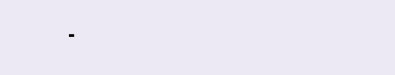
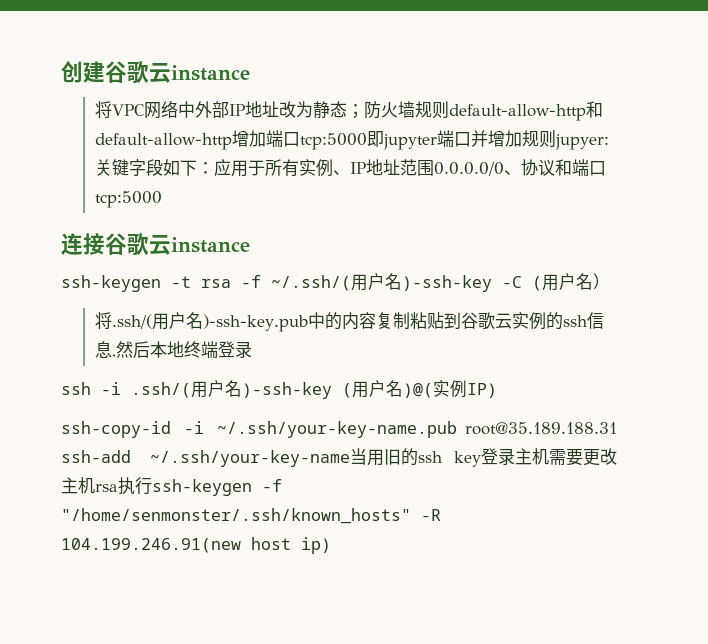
[68,34,75,41] - -> [61,61,250,84] [94,101,603,121] [94,130,609,150] [94,159,606,177] [94,191,162,208] [61,233,250,256] [61,273,610,292] [94,312,604,332] [94,341,252,358] [61,380,497,399] [61,421,617,438] [61,448,617,467] [61,477,282,496] [61,508,441,524] [61,537,331,554] 创建谷歌云instance // 将VPC网络中外部IP地址改为静态；防火墙规则default-allow-http和default-allow-http增加端口tcp:5000即jupyter端口并增加规则jupyer:关键字段如下：应用于所有实例、IP地址范围0.0.0.0/0、协议和端口tcp:5000 // 连接谷歌云instance // ssh-keygen -t rsa -f ~/.ssh/(用户名)-ssh-key -C (用户名） // 将.ssh/(用户名)-ssh-key.pub中的内容复制粘贴到谷歌云实例的ssh信息,然后本地终端登录 // ssh -i .ssh/(用户名)-ssh-key (用户名)@(实例IP) // ssh-copy-id -i ~/.ssh/your-key-name.pub root@35.189.188.31 ssh-add ~/.ssh/your-key-name当用旧的ssh key登录主机需要更改主机rsa执行ssh-keygen -f "/home/senmonster/.ssh/known_hosts" -R 104.199.246.91(new host ip)

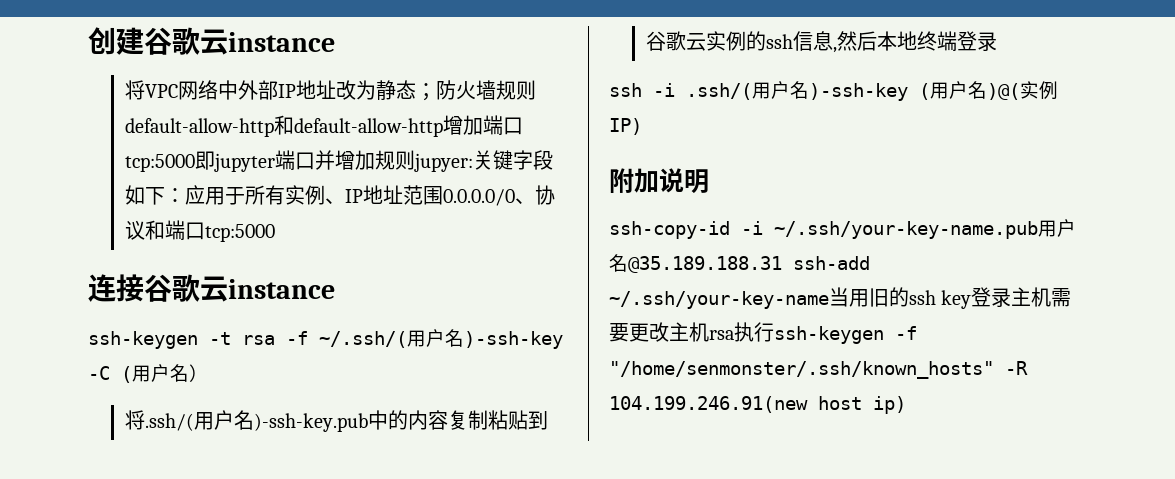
(497, 390) none -> [609,168,709,194] // 附加说明
[465,422,617,435] root@35.189.188.31 -> [1038,219,1076,237] [609,254,782,273] 用户名@35.189.188.31

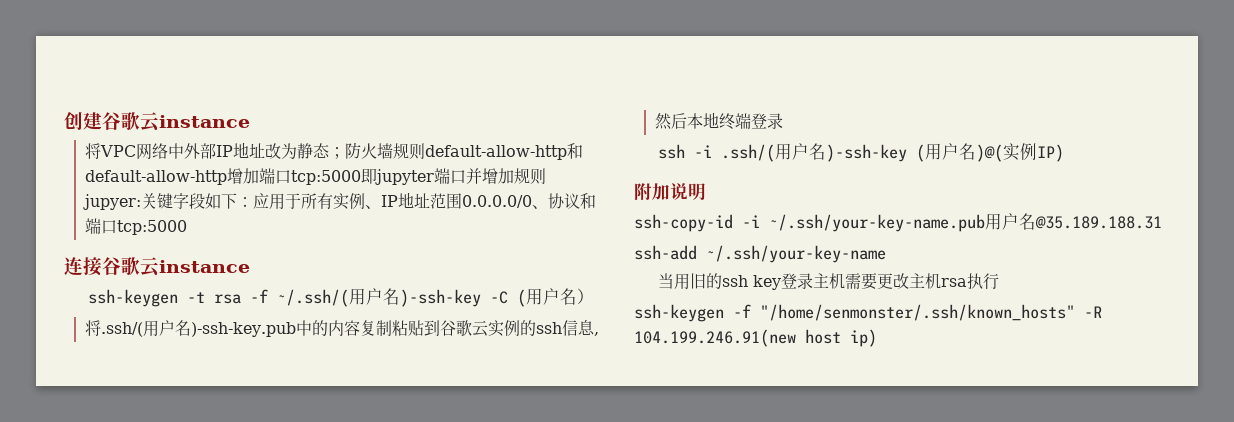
(782, 264) none -> (1162, 222) //
(829, 300) none -> (886, 254) //
(774, 332) none -> (999, 281) //

